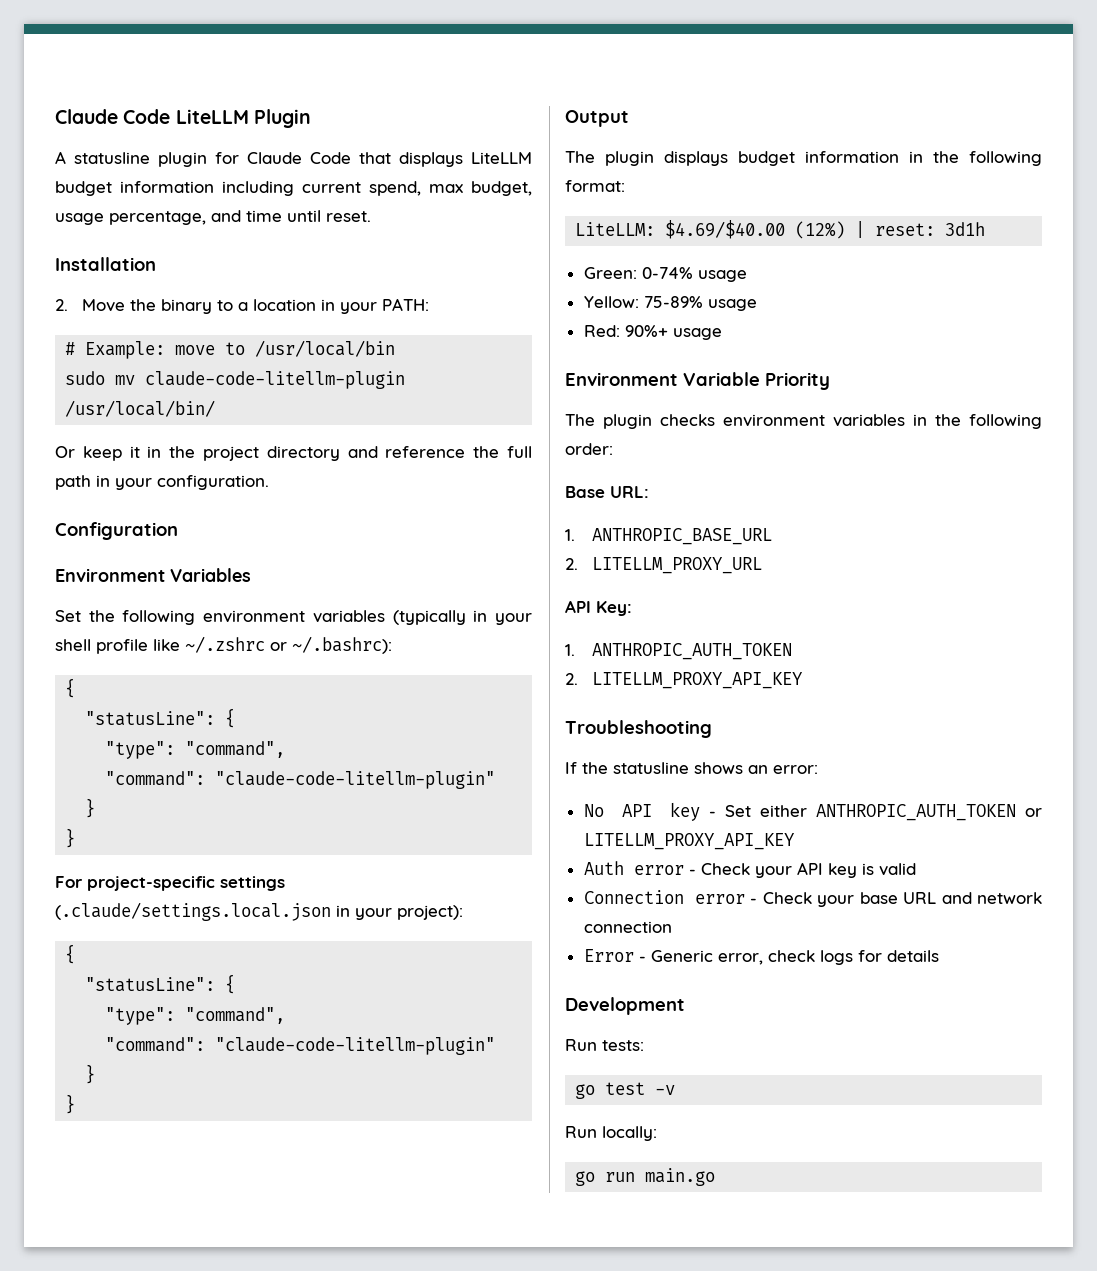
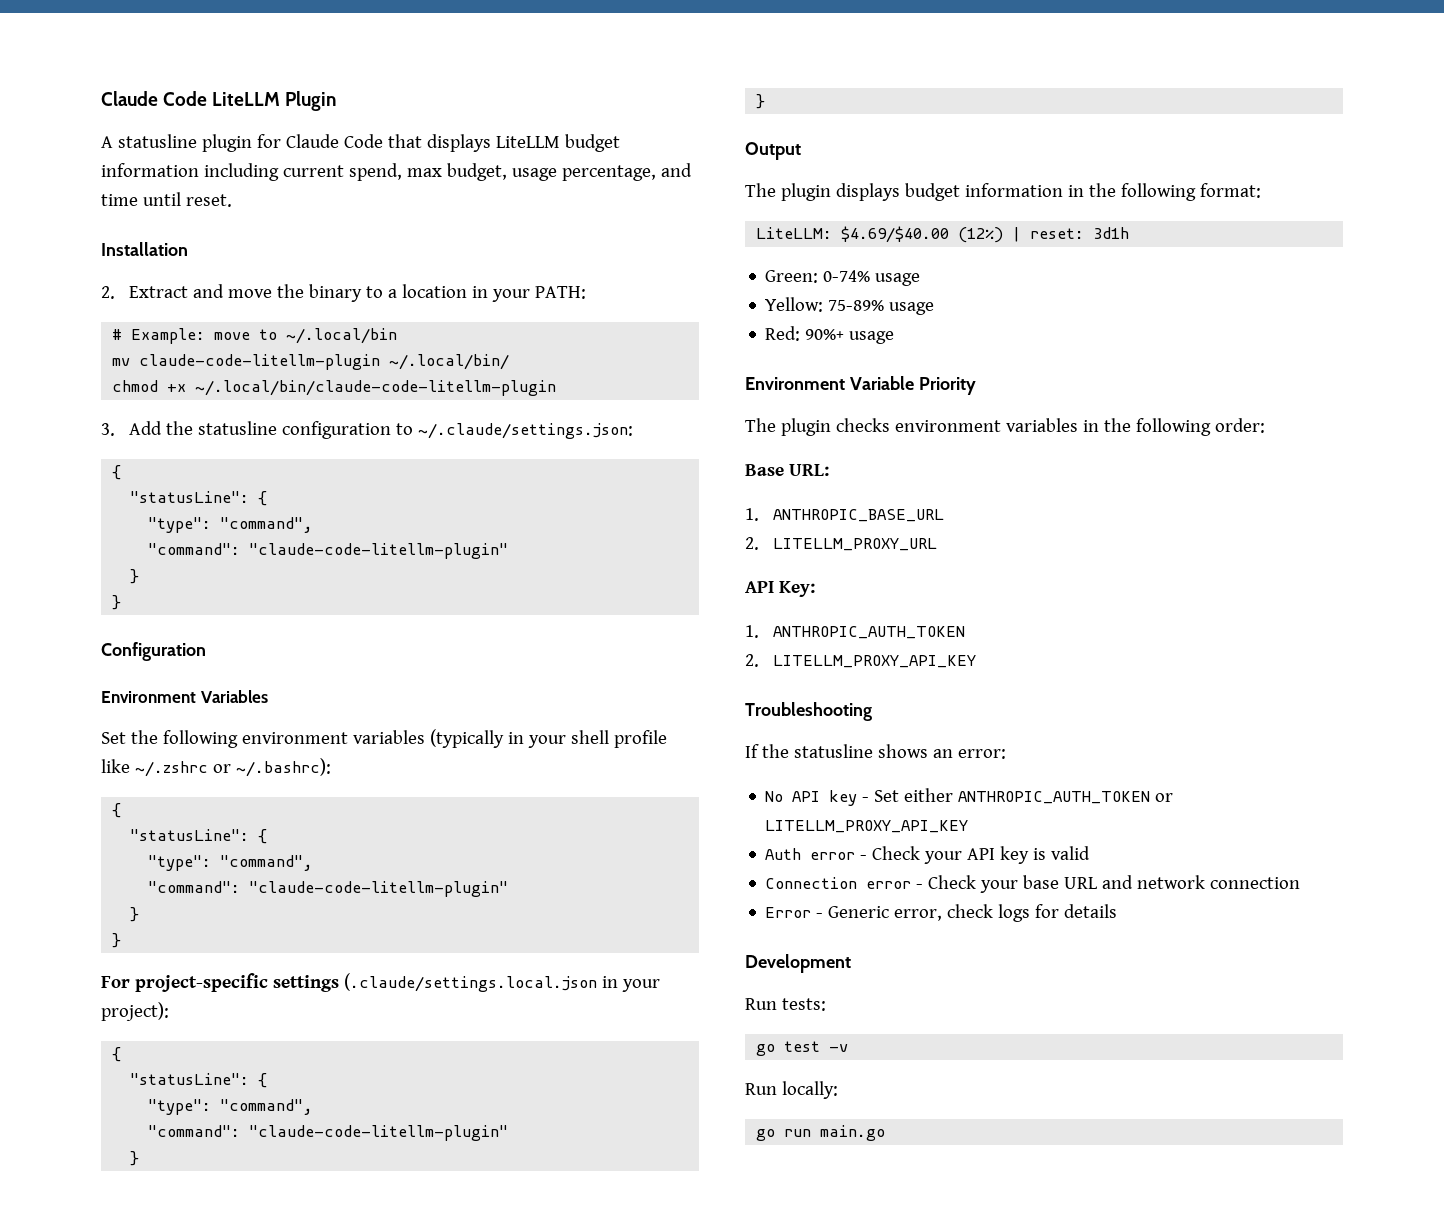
[81,299,125,312] Move -> [129,284,273,298] Extract and move
[255,340,396,357] [65,371,406,389] [65,400,216,417] [55,446,532,461] [55,475,269,490] /usr/local/bin // sudo mv claude-code-litellm-plugin /usr/local/bin/ // Or keep it in the project directory and reference the full path in your configuration. -> [286,328,398,344] [112,354,510,370] [112,380,557,396] [101,421,634,439] [112,465,122,480] [130,491,268,506] [148,517,314,533] [148,543,509,559] [130,569,140,584] [112,595,122,610] ~/.local/bin // mv claude-code-litellm-plugin ~/.local/bin/ // chmod +x ~/.local/bin/claude-code-litellm-plugin // 3. Add the statusline configuration to ~/.claude/settings.json: // { // "statusLine": { // "type": "command", // "command": "claude-code-litellm-plugin" // } // }

